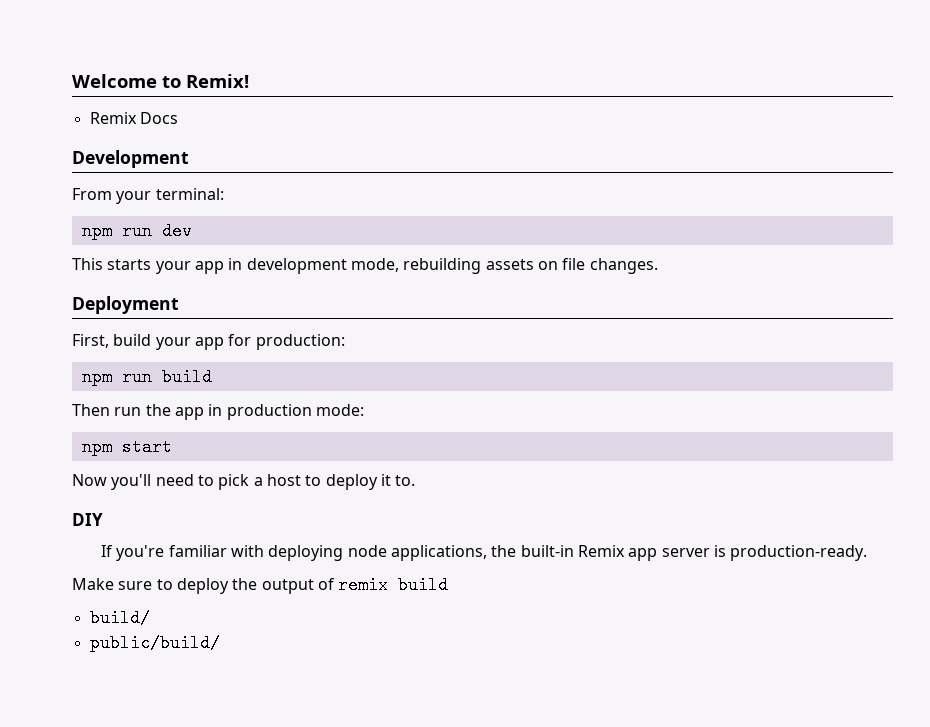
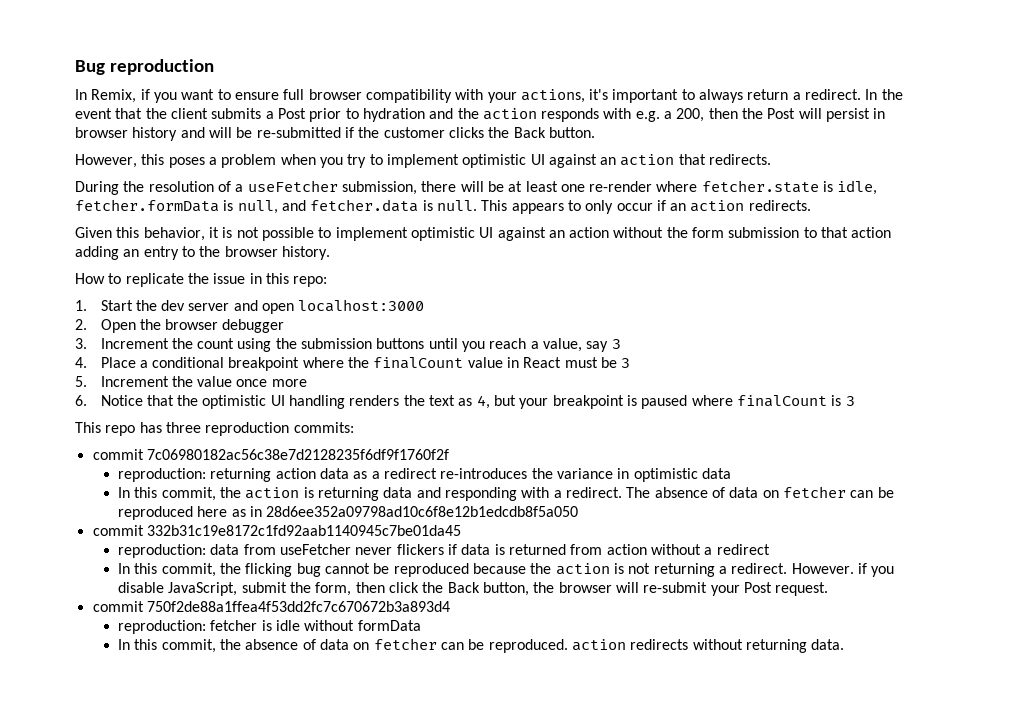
[72,74,249,88] [89,112,178,124] [72,150,189,168] [72,188,224,204] [81,222,192,240] [72,258,658,274] [72,296,179,314] [72,334,345,350] [81,368,212,386] [72,404,364,420] [81,438,172,456] [72,474,416,490] [72,513,103,526] [101,545,868,561] [72,576,449,594] [89,609,150,627] [89,634,220,652] Welcome to Remix! // Remix Docs // Development // From your terminal: // npm run dev // This starts your app in development mode, rebuilding assets on file changes. // Deployment // First, build your app for production: // npm run build // Then run the app in production mode: // npm start // Now you'll need to pick a host to deploy it to. // DIY // If you're familiar with deploying node applications, the built-in Remix app server is production-ready. // Make sure to deploy the output of remix build // build/ // public/build/ -> [75,59,214,75] [75,89,903,103] [75,108,886,122] [75,127,595,141] [75,154,772,168] [75,180,878,195] [75,199,811,214] [75,227,892,241] [75,246,330,260] [75,273,328,287] [75,299,425,314] [75,319,285,333] [75,338,621,352] [75,357,631,371] [75,376,307,387] [75,395,855,409] [75,422,354,436] [92,449,449,460] [118,468,731,482] [118,486,894,501] [118,506,579,520] [92,525,461,536] [118,544,770,558] [118,563,895,577] [118,582,829,596] [92,601,450,612] [118,620,421,634] [118,638,845,653] Bug reproduction // In Remix, if you want to ensure full browser compatibility with your actions, it's important to always return a redirect. In the event that the client submits a Post prior to hydration and the action responds with e.g. a 200, then the Post will persist in browser history and will be re-submitted if the customer clicks the Back button. // However, this poses a problem when you try to implement optimistic UI against an action that redirects. // During the resolution of a useFetcher submission, there will be at least one re-render where fetcher.state is idle, fetcher.formData is null, and fetcher.data is null. This appears to only occur if an action redirects. // Given this behavior, it is not possible to implement optimistic UI against an action without the form submission to that action adding an entry to the browser history. // How to replicate the issue in this repo: // 1. Start the dev server and open localhost:3000 // 2. Open the browser debugger // 3. Increment the count using the submission buttons until you reach a value, say 3 // 4. Place a conditional breakpoint where the finalCount value in React must be 3 // 5. Increment the value once more // 6. Notice that the optimistic UI handling renders the text as 4, but your breakpoint is paused where finalCount is 3 // This repo has three reproduction commits: // commit 7c06980182ac56c38e7d2128235f6df9f1760f2f // reproduction: returning action data as a redirect re-introduces the variance in optimistic data // In this commit, the action is returning data and responding with a redirect. The absence of data on fetcher can be reproduced here as in 28d6ee352a09798ad10c6f8e12b1edcdb8f5a050 // commit 332b31c19e8172c1fd92aab1140945c7be01da45 // reproduction: data from useFetcher never flickers if data is returned from action without a redirect // In this commit, the flicking bug cannot be reproduced because the action is not returning a redirect. However. if you disable JavaScript, submit the form, then click the Back button, the browser will re-submit your Post request. // commit 750f2de88a1ffea4f53dd2fc7c670672b3a893d4 // reproduction: fetcher is idle without formData // In this commit, the absence of data on fetcher can be reproduced. action redirects without returning data.

